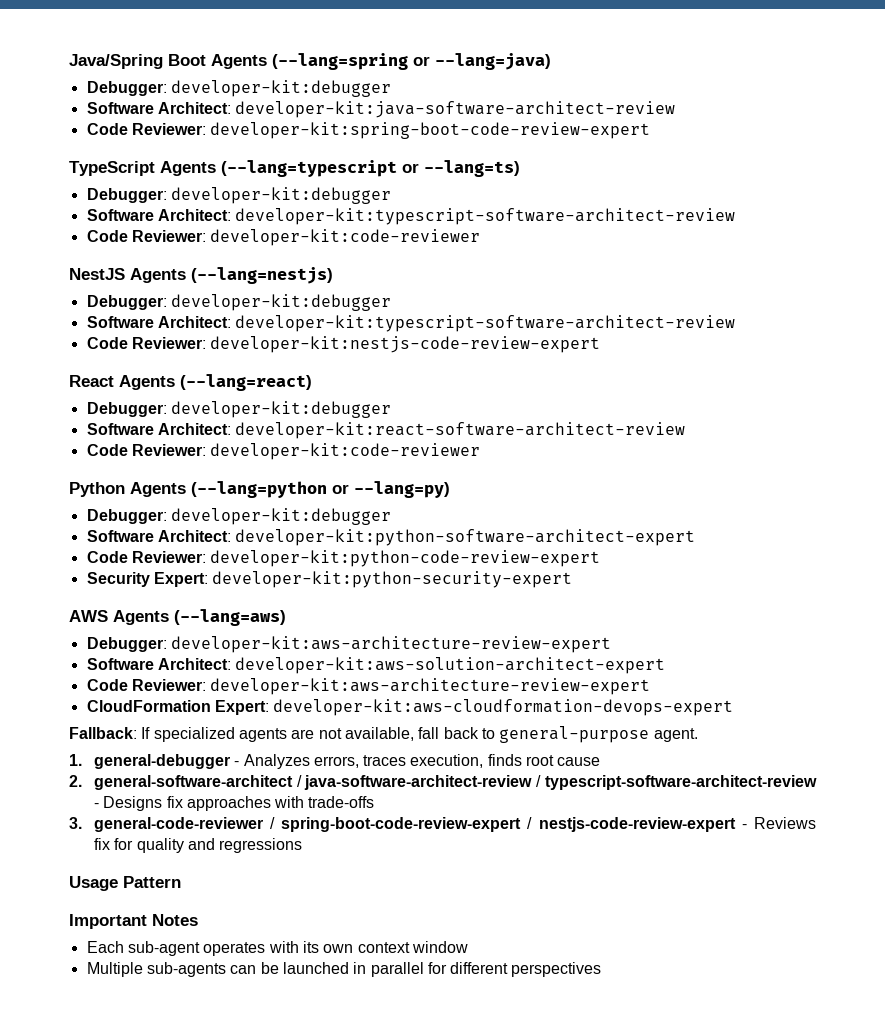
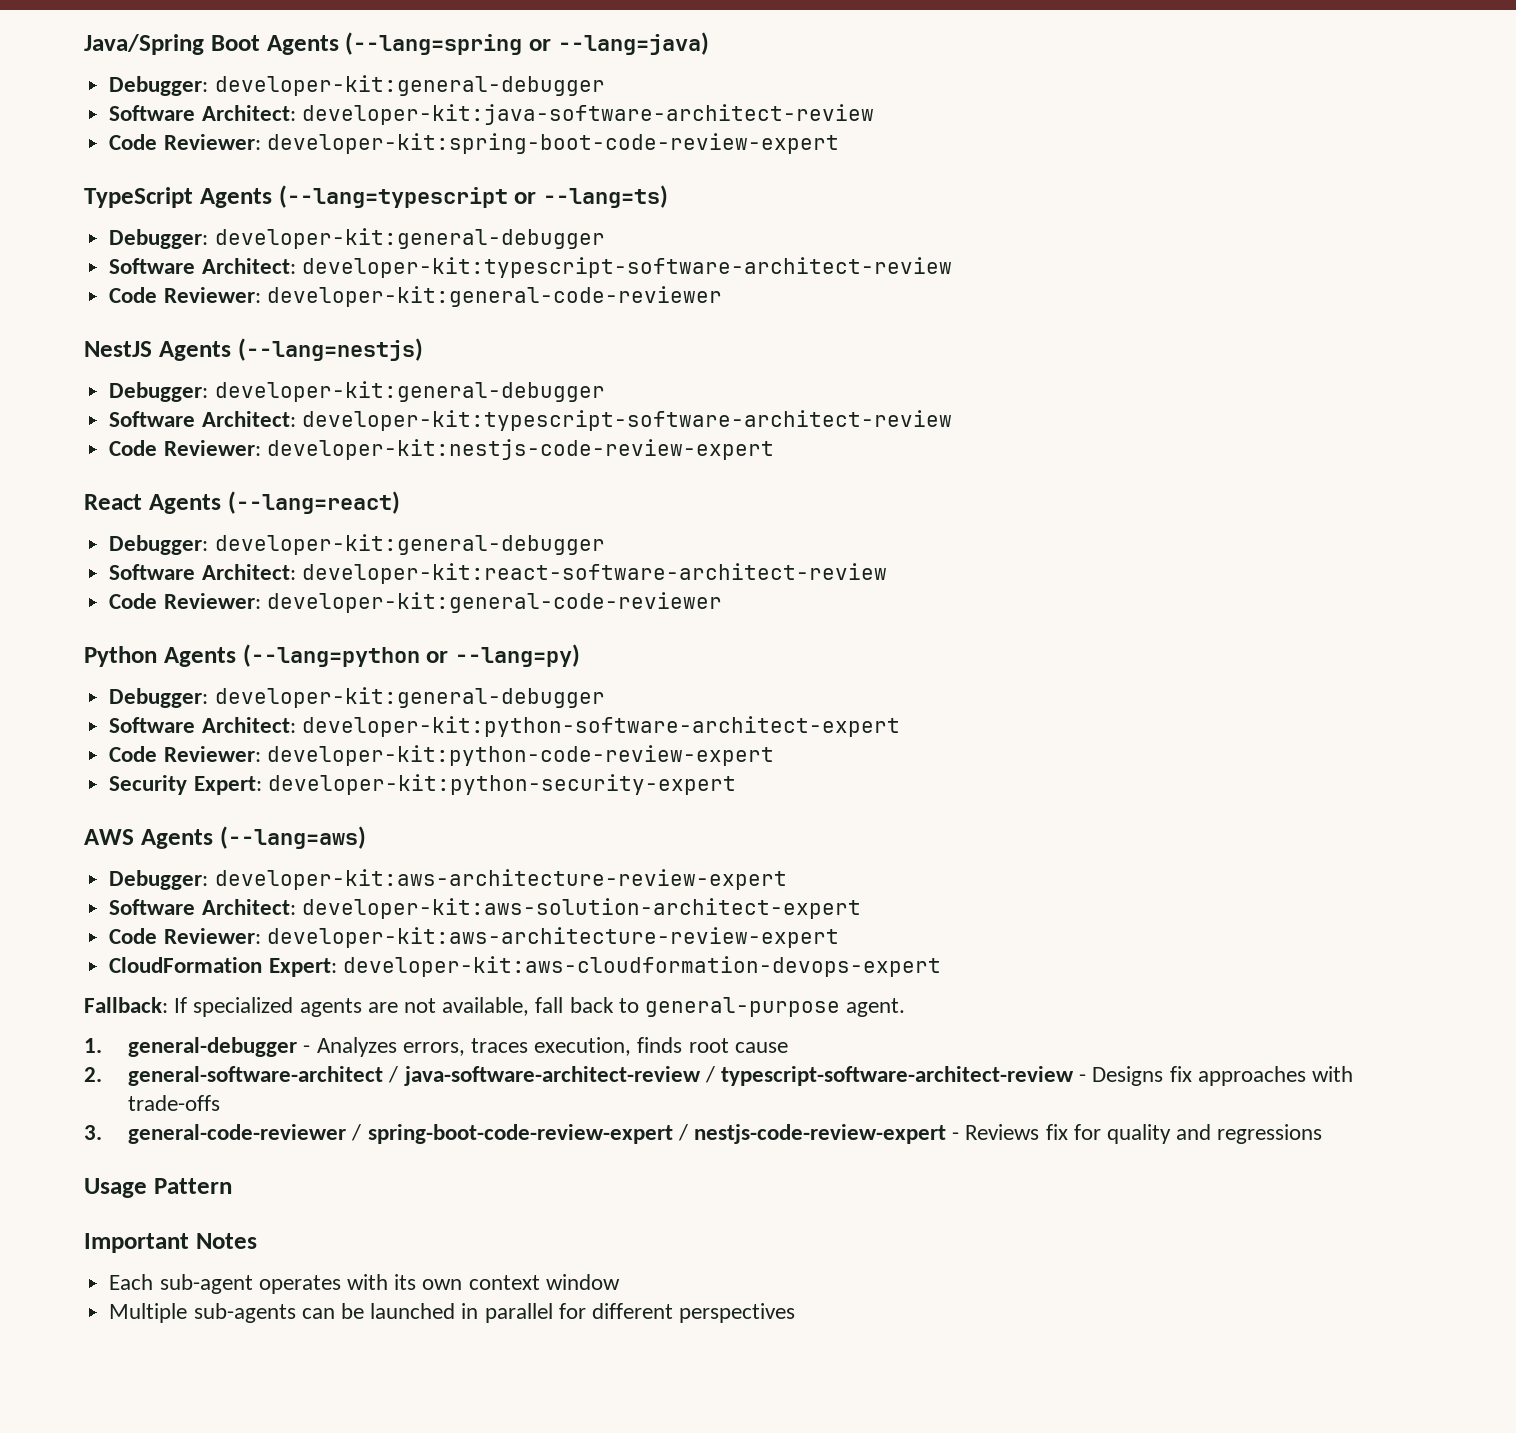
[170,80,391,97] developer-kit:debugger -> [214,75,605,96] developer-kit:general-debugger
[170,187,391,204] [86,208,736,225] [86,229,481,246] developer-kit:debugger // Software Architect: developer-kit:typescript-software-architect-review // Code Reviewer: developer-kit:code-reviewer -> [214,228,605,249] [109,257,952,278] [109,286,722,307] developer-kit:general-debugger // Software Architect: developer-kit:typescript-software-architect-review // Code Reviewer: developer-kit:general-code-reviewer
[170,294,391,311] developer-kit:debugger -> [214,381,605,402] developer-kit:general-debugger
[170,401,391,418] developer-kit:debugger -> [214,534,605,555] developer-kit:general-debugger
[210,443,481,460] developer-kit:code-reviewer -> [266,592,722,613] developer-kit:general-code-reviewer
[170,508,391,525] developer-kit:debugger -> [214,687,605,708] developer-kit:general-debugger

